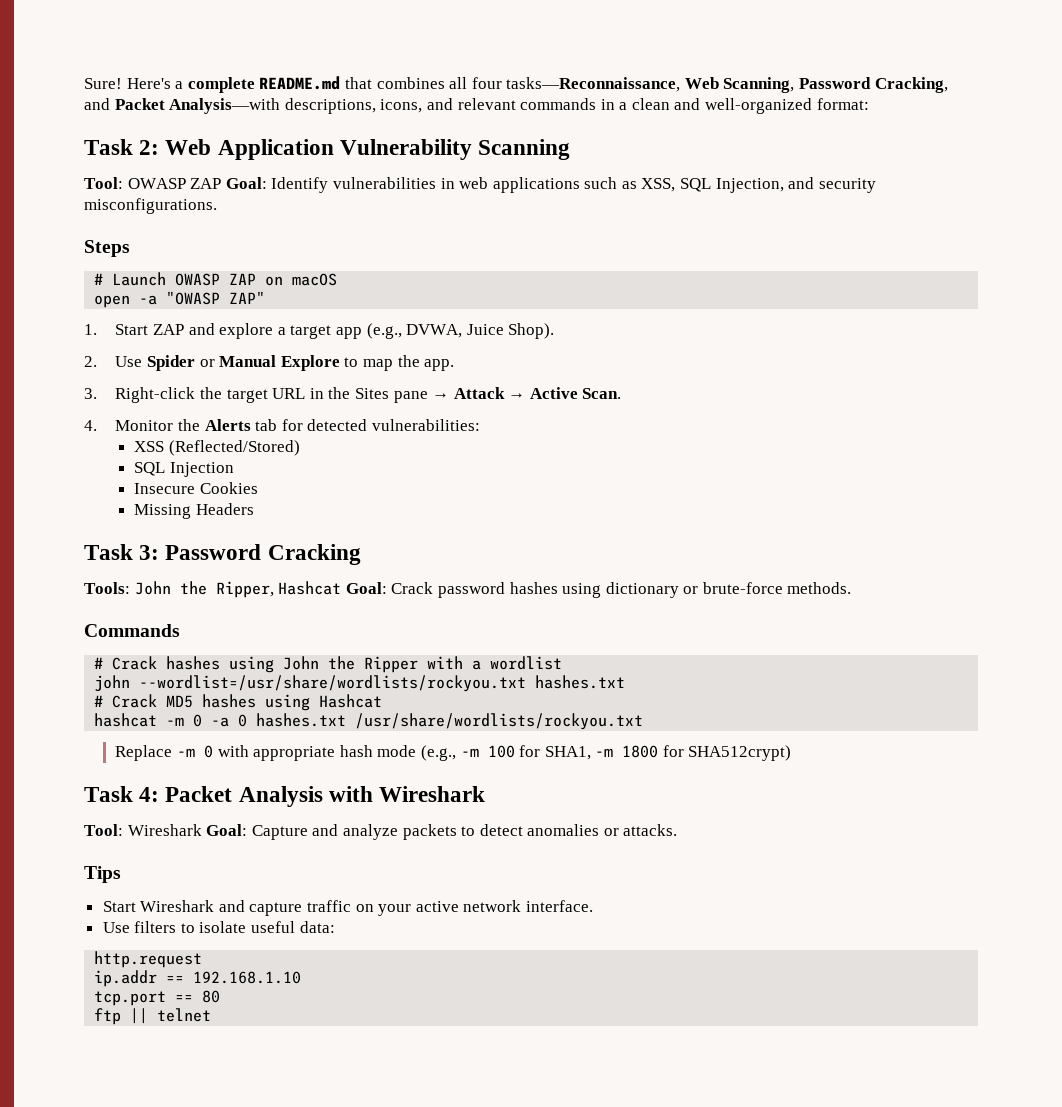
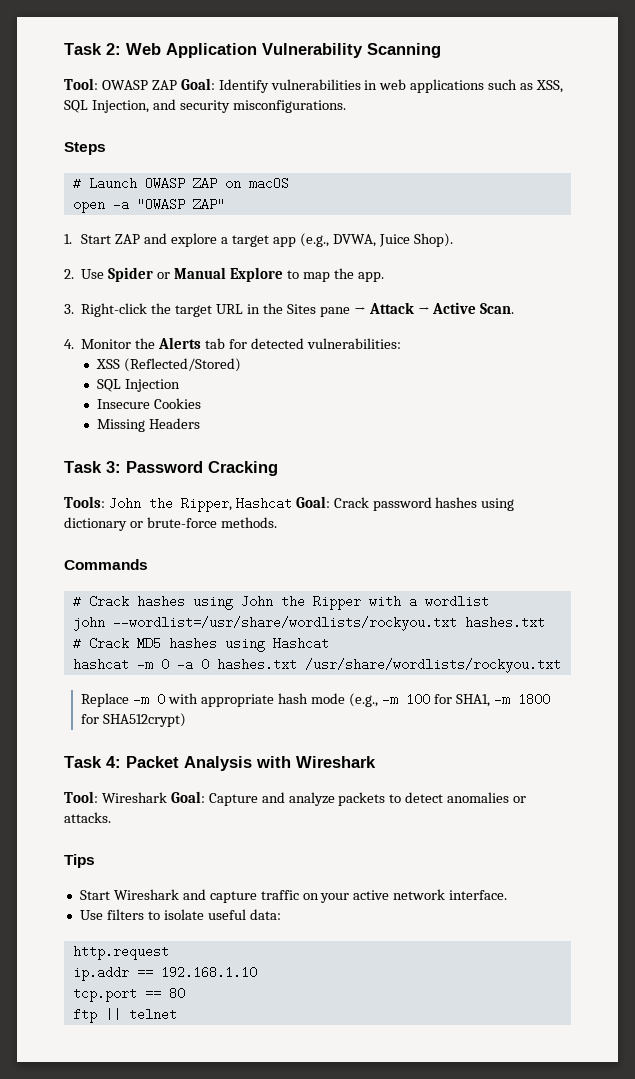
[84,76,948,93] [84,98,869,114] Sure! Here's a complete README.md that combines all four tasks—Reconnaissance, Web Scanning, Password Cracking, and Packet Analysis—with descriptions, icons, and relevant commands in a clean and well-organized format: // -> (64, 49) none

